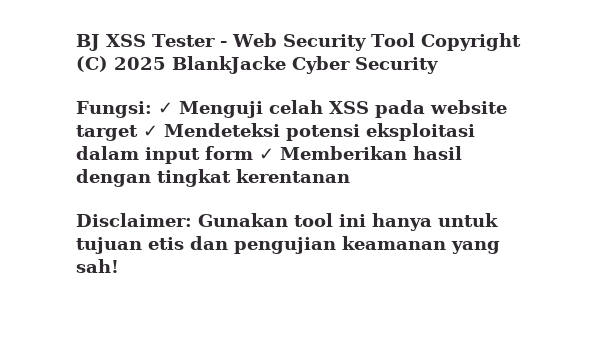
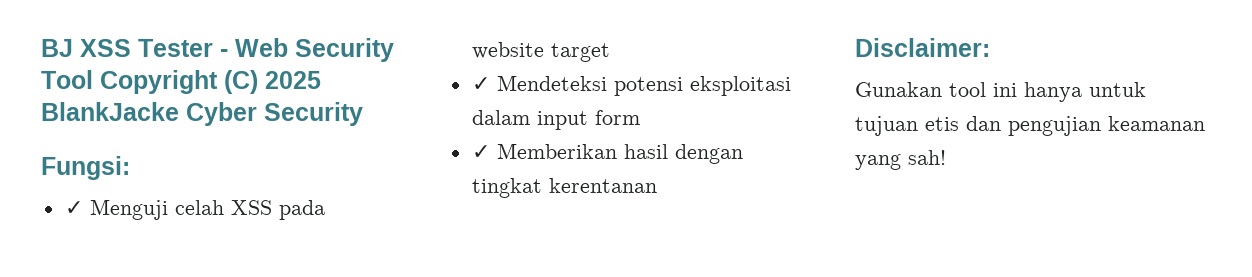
(152, 109) none -> (130, 168) //
(138, 133) none -> (610, 52) //
(253, 153) none -> (640, 117) //
(192, 220) none -> (990, 47) //

